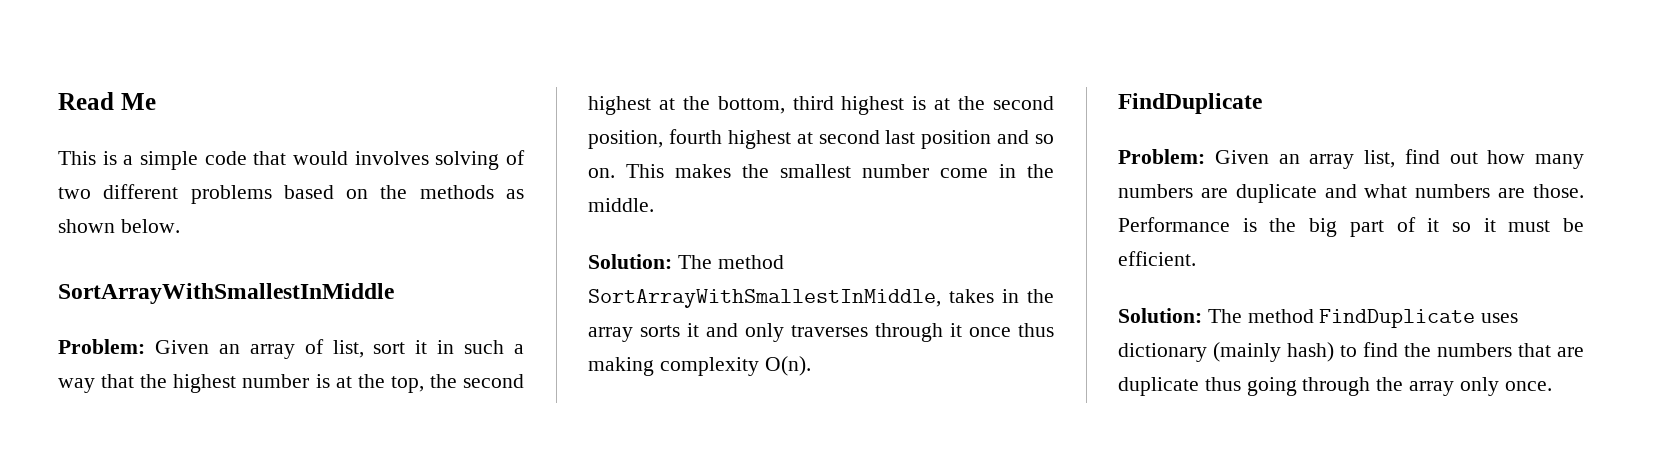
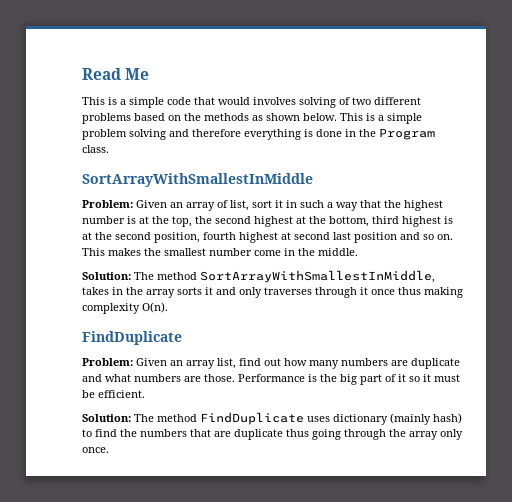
(180, 226) none -> [340,113,422,124] [82,128,435,140] [82,145,109,153] This is a simple problem solving and therefore everything is done in the Program class.

